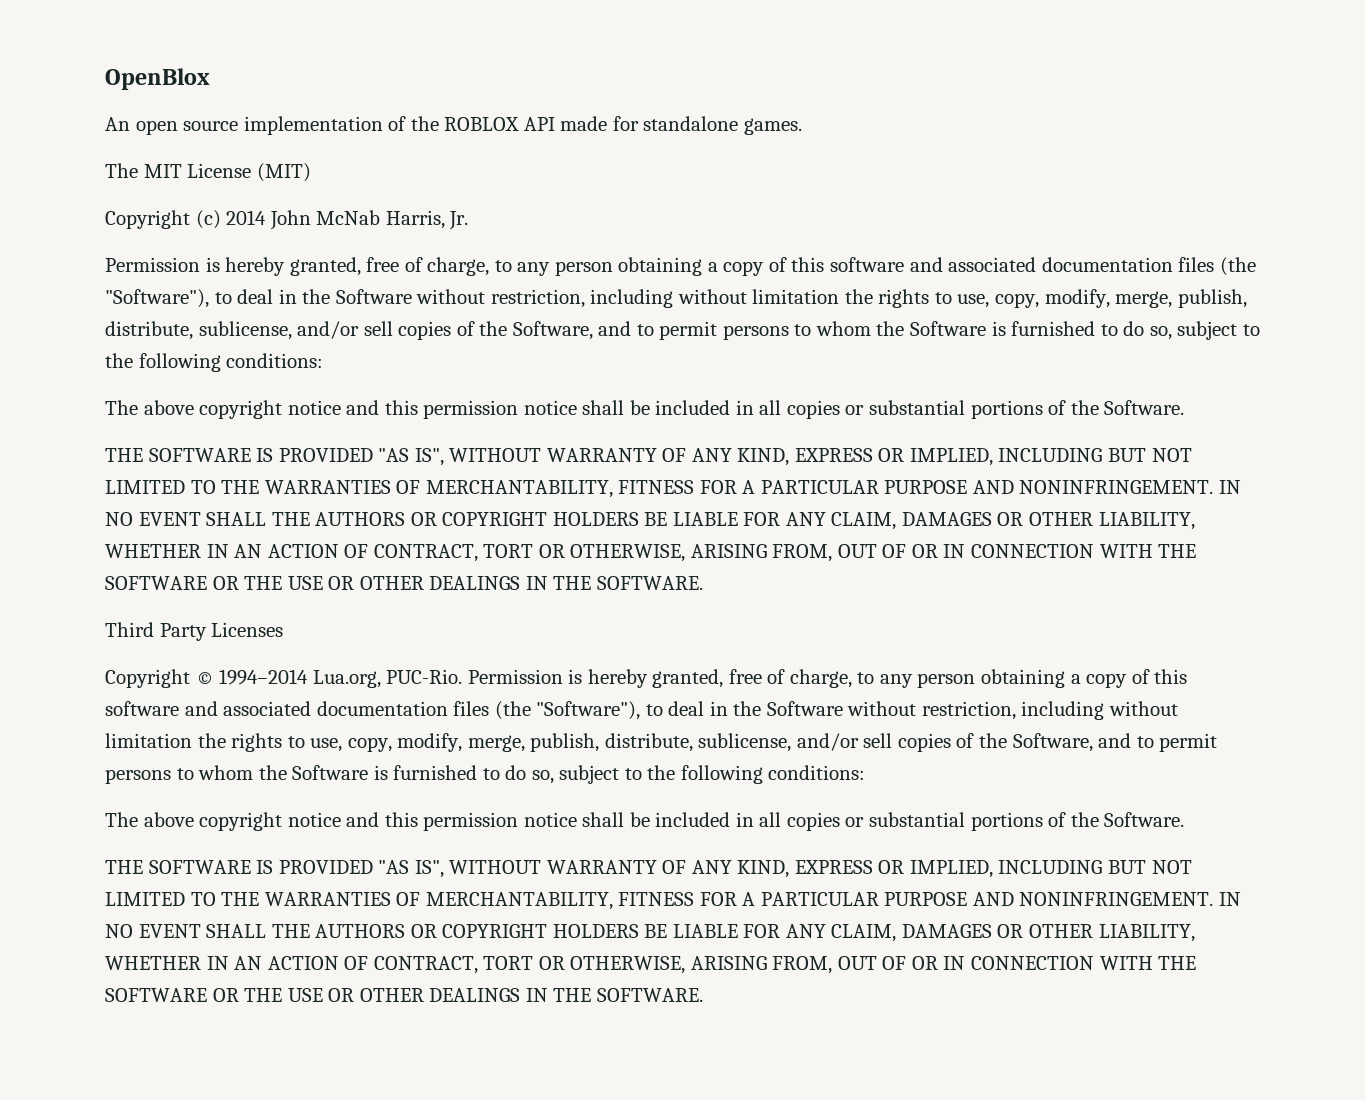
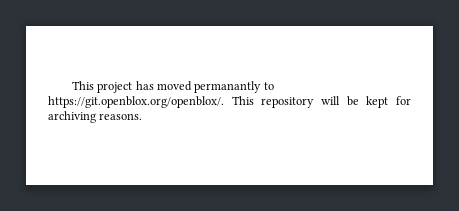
[105,68,210,90] [105,116,802,135] [105,163,311,182] [105,210,469,230] [105,257,1256,276] [105,289,1247,308] [105,321,1260,340] [105,353,324,372] [105,400,1185,419] [105,448,1192,466] [105,480,1241,498] [105,512,1195,530] [105,544,1197,562] [105,576,703,590] [105,622,284,641] [105,669,1188,688] [105,701,1179,720] [105,733,1218,752] [105,765,866,784] [105,812,1185,831] [105,860,1192,878] [105,892,1241,910] [105,924,1195,942] [105,956,1197,974] [105,988,703,1002] OpenBlox // An open source implementation of the ROBLOX API made for standalone games. // The MIT License (MIT) // Copyright (c) 2014 John McNab Harris, Jr. // Permission is hereby granted, free of charge, to any person obtaining a copy of this software and associated documentation files (the "Software"), to deal in the Software without restriction, including without limitation the rights to use, copy, modify, merge, publish, distribute, sublicense, and/or sell copies of the Software, and to permit persons to whom the Software is furnished to do so, subject to the following conditions: // The above copyright notice and this permission notice shall be included in all copies or substantial portions of the Software. // THE SOFTWARE IS PROVIDED "AS IS", WITHOUT WARRANTY OF ANY KIND, EXPRESS OR IMPLIED, INCLUDING BUT NOT LIMITED TO THE WARRANTIES OF MERCHANTABILITY, FITNESS FOR A PARTICULAR PURPOSE AND NONINFRINGEMENT. IN NO EVENT SHALL THE AUTHORS OR COPYRIGHT HOLDERS BE LIABLE FOR ANY CLAIM, DAMAGES OR OTHER LIABILITY, WHETHER IN AN ACTION OF CONTRACT, TORT OR OTHERWISE, ARISING FROM, OUT OF OR IN CONNECTION WITH THE SOFTWARE OR THE USE OR OTHER DEALINGS IN THE SOFTWARE. // Third Party Licenses // Copyright © 1994–2014 Lua.org, PUC-Rio. Permission is hereby granted, free of charge, to any person obtaining a copy of this software and associated documentation files (the "Software"), to deal in the Software without restriction, including without limitation the rights to use, copy, modify, merge, publish, distribute, sublicense, and/or sell copies of the Software, and to permit persons to whom the Software is furnished to do so, subject to the following conditions: // The above copyright notice and this permission notice shall be included in all copies or substantial portions of the Software. // THE SOFTWARE IS PROVIDED "AS IS", WITHOUT WARRANTY OF ANY KIND, EXPRESS OR IMPLIED, INCLUDING BUT NOT LIMITED TO THE WARRANTIES OF MERCHANTABILITY, FITNESS FOR A PARTICULAR PURPOSE AND NONINFRINGEMENT. IN NO EVENT SHALL THE AUTHORS OR COPYRIGHT HOLDERS BE LIABLE FOR ANY CLAIM, DAMAGES OR OTHER LIABILITY, WHETHER IN AN ACTION OF CONTRACT, TORT OR OTHERWISE, ARISING FROM, OUT OF OR IN CONNECTION WITH THE SOFTWARE OR THE USE OR OTHER DEALINGS IN THE SOFTWARE. -> [71,81,274,93] [48,96,412,108] [48,111,143,123] This project has moved permanantly to https://git.openblox.org/openblox/. This repository will be kept for archiving reasons.

